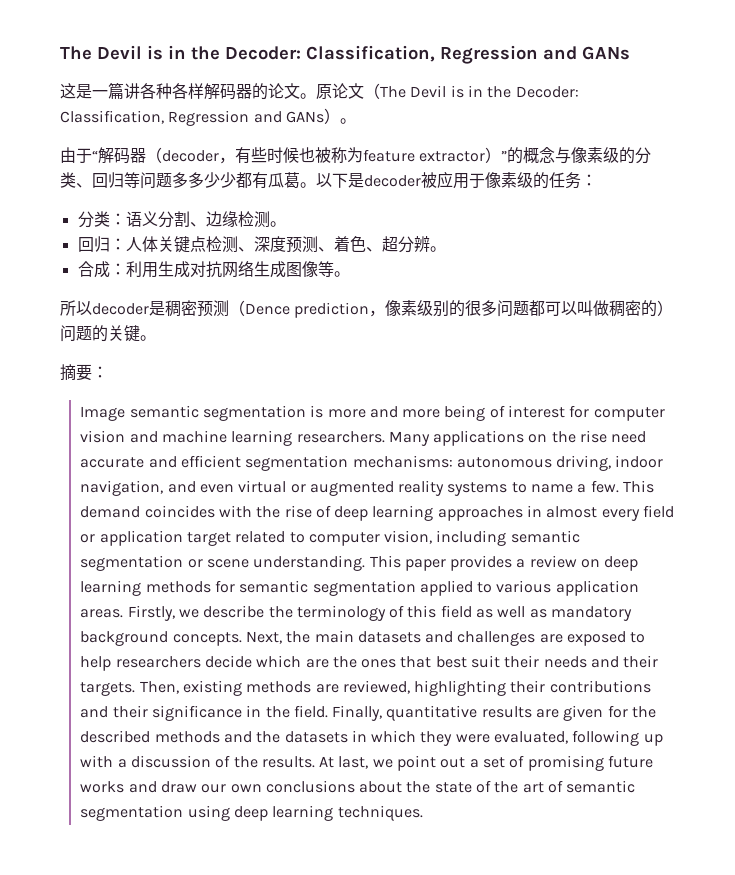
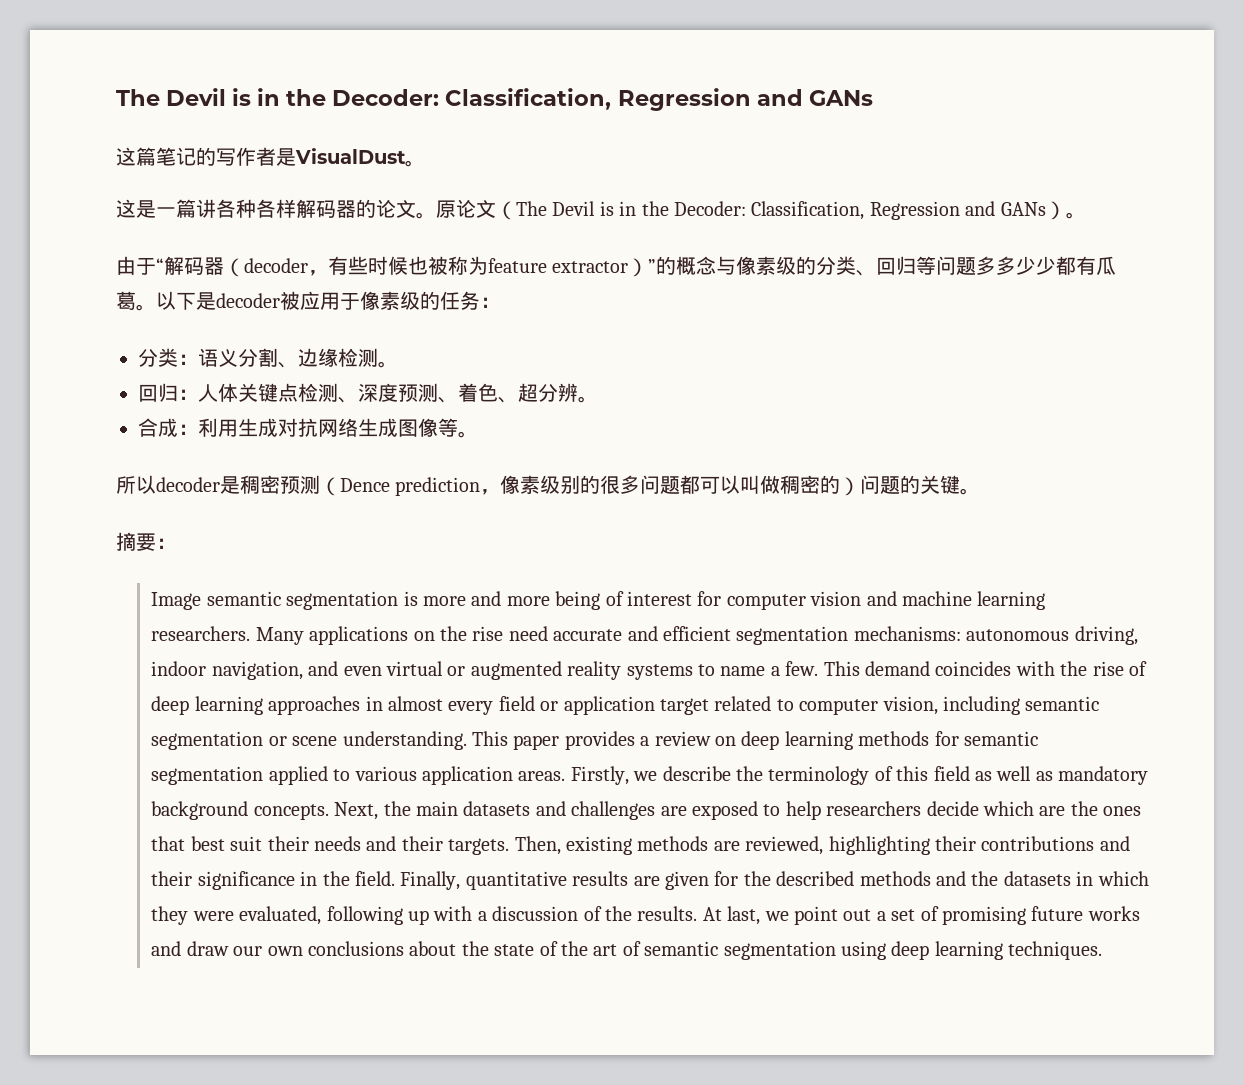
(630, 53) none -> [116,147,425,167] // 这篇笔记的写作者是VisualDust。

